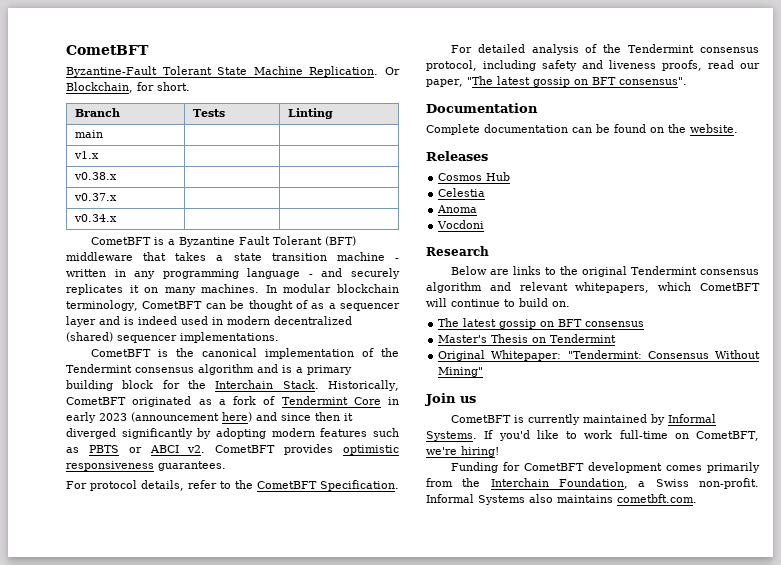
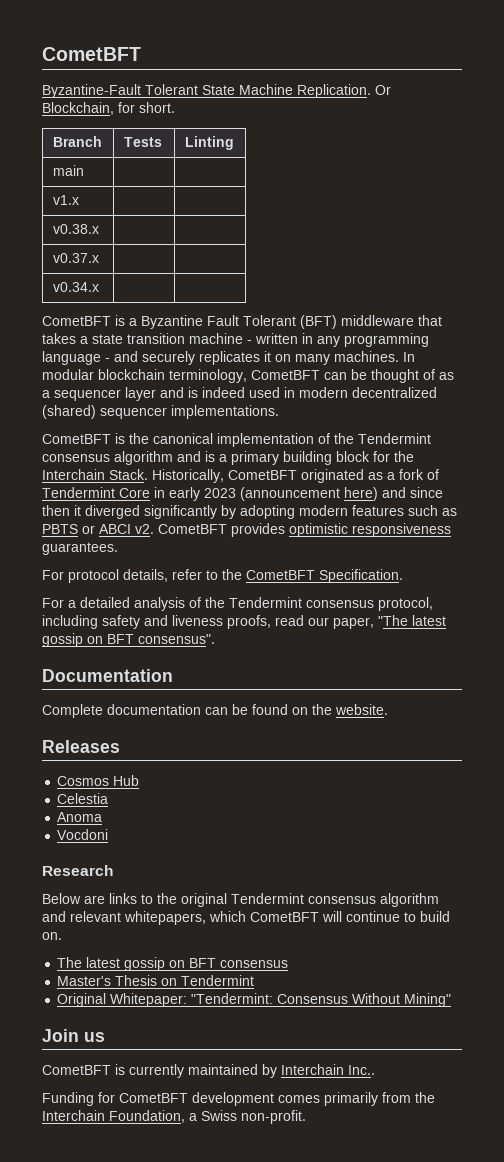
(472, 49) none -> [68,600,76,608] a
[667,414,716,423] [426,430,760,441] [426,446,499,457] Informal Systems. If you'd like to work full-time on CometBFT, we're hiring! -> [281,1064,375,1075] Interchain Inc..
[426,494,697,505] Informal Systems also maintains cometbft.com. -> (306, 1117) none

